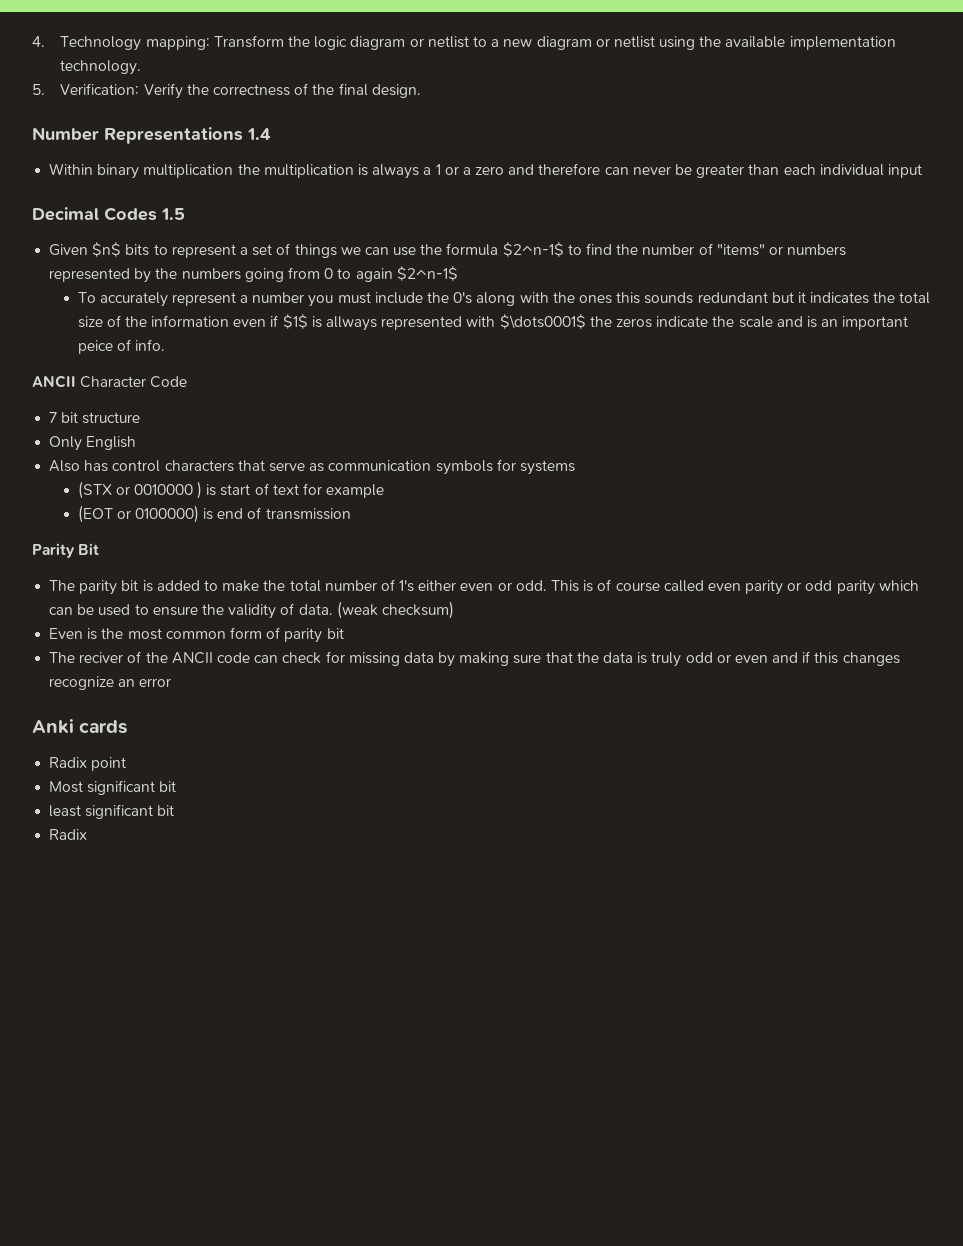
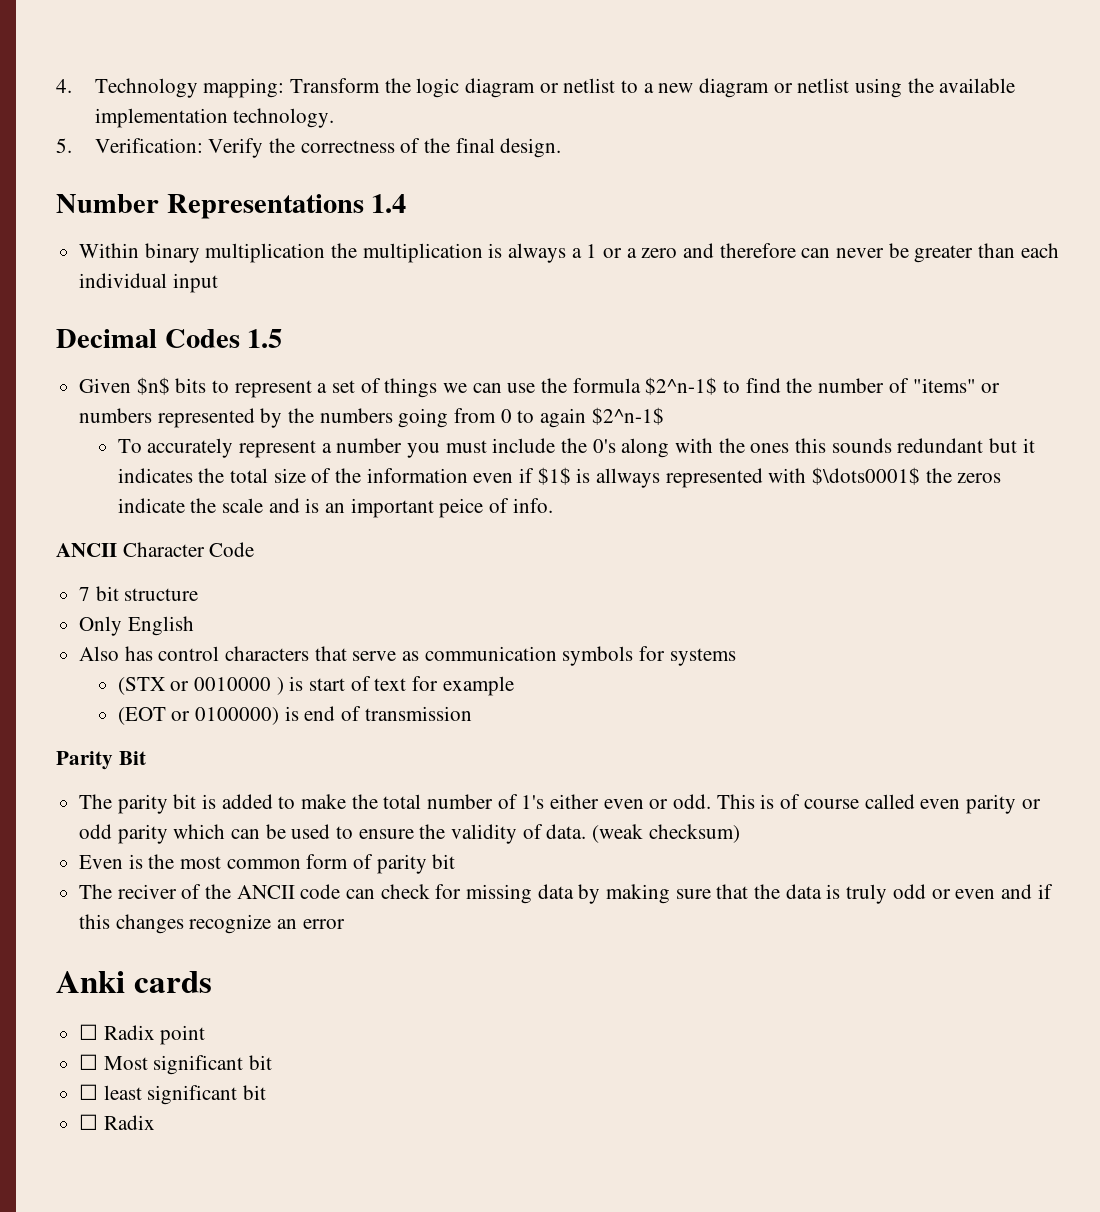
(128, 727) none -> [79,1024,99,1040] ☐
(127, 764) none -> [79,1054,99,1070] ☐
(177, 786) none -> [79,1084,99,1100] ☐
(175, 810) none -> [79,1114,99,1130] ☐

